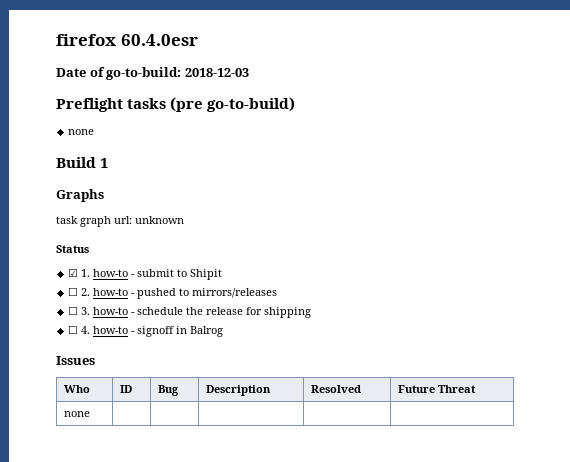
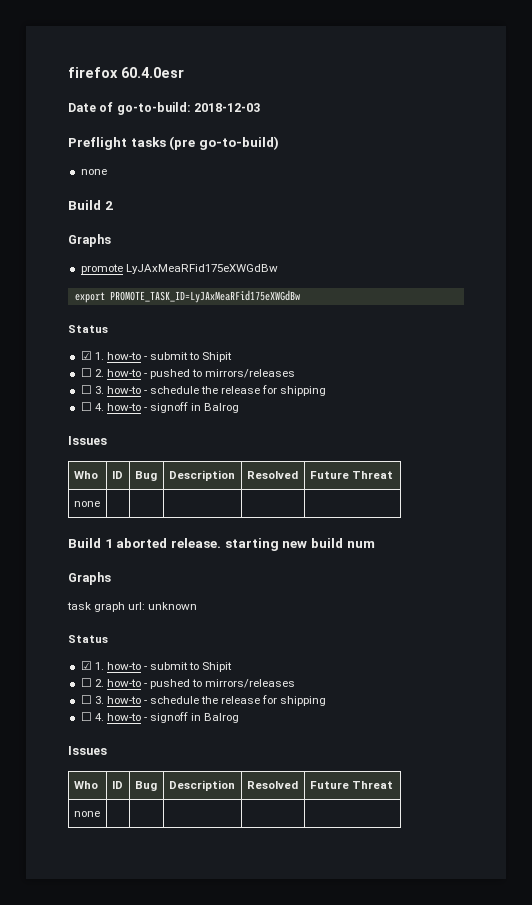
[100,158,109,168] 1 -> [104,201,113,210] [68,234,111,247] [80,264,278,274] [74,290,300,303] [68,325,108,333] [80,351,233,362] [80,368,296,379] [80,385,327,396] [80,402,240,413] [68,436,107,445] [73,471,98,479] [111,471,123,479] [134,471,157,481] [168,470,235,481] [246,471,298,479] [309,471,393,479] [73,501,100,507] [68,538,375,551] 2 // Graphs // promote LyJAxMeaRFid175eXWGdBw // export PROMOTE_TASK_ID=LyJAxMeaRFid175eXWGdBw // Status // ☑ 1. how-to - submit to Shipit // ☐ 2. how-to - pushed to mirrors/releases // ☐ 3. how-to - schedule the release for shipping // ☐ 4. how-to - signoff in Balrog // Issues // Who | ID | Bug | Description | Resolved | Future Threat // none | | | | | // Build 1 aborted release. starting new build num

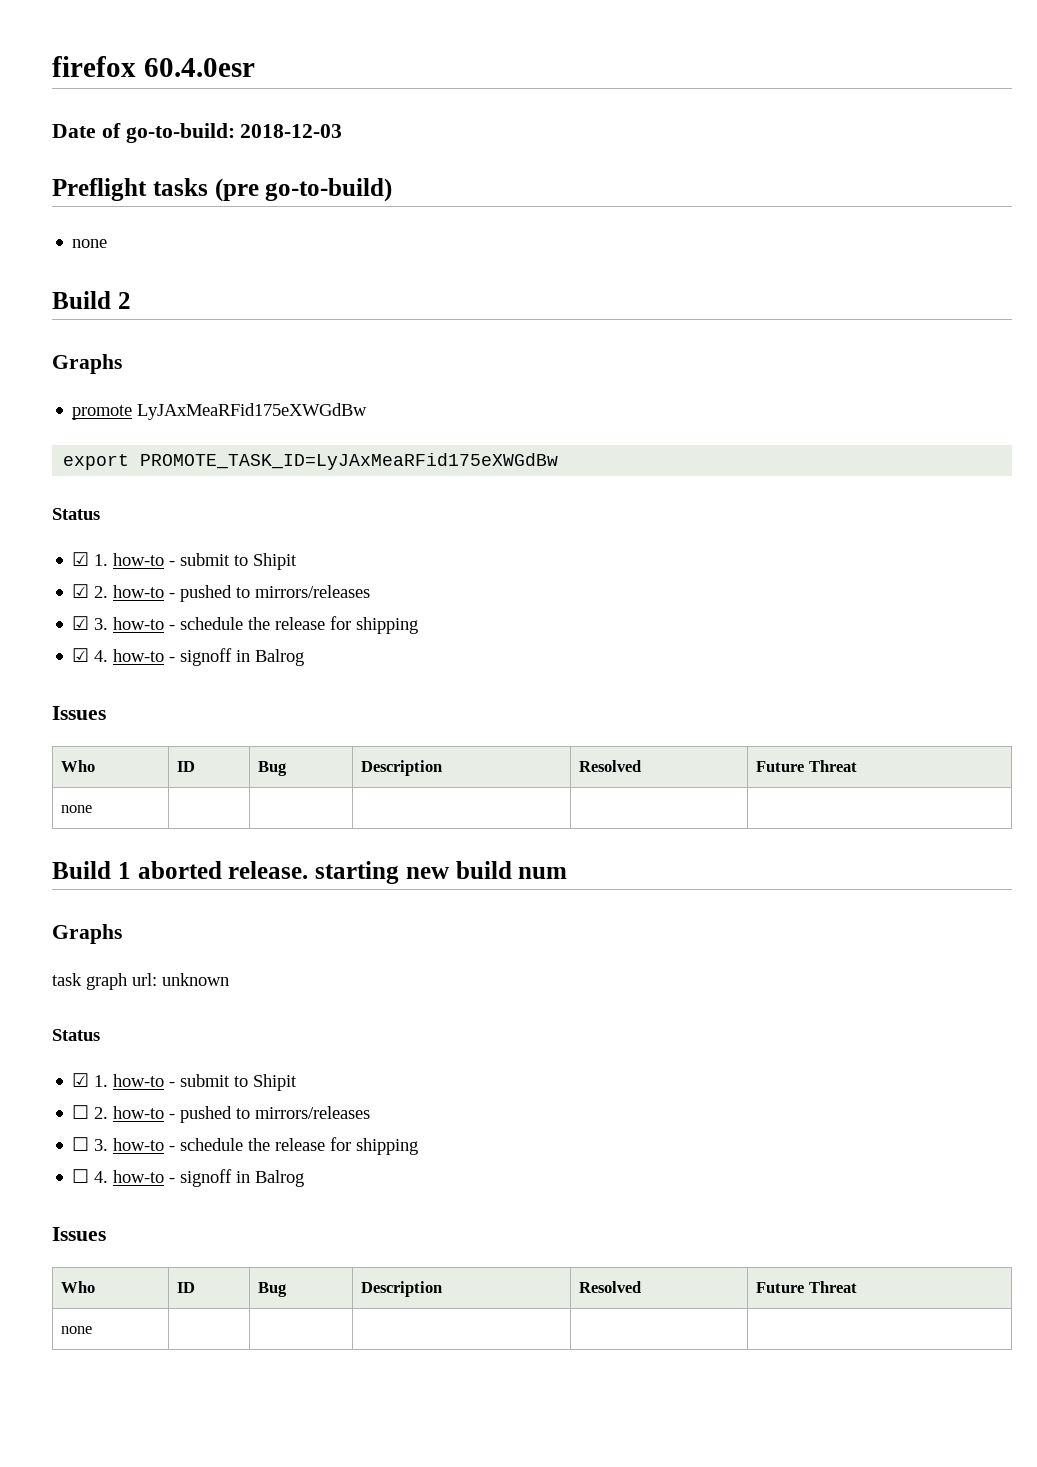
[80,368,296,379] [80,385,327,396] [80,402,92,411] ☐ 2. how-to - pushed to mirrors/releases // ☐ 3. how-to - schedule the release for shipping // ☐ -> [72,584,371,602] [72,616,419,634] [72,648,90,662] ☑ 2. how-to - pushed to mirrors/releases // ☑ 3. how-to - schedule the release for shipping // ☑

